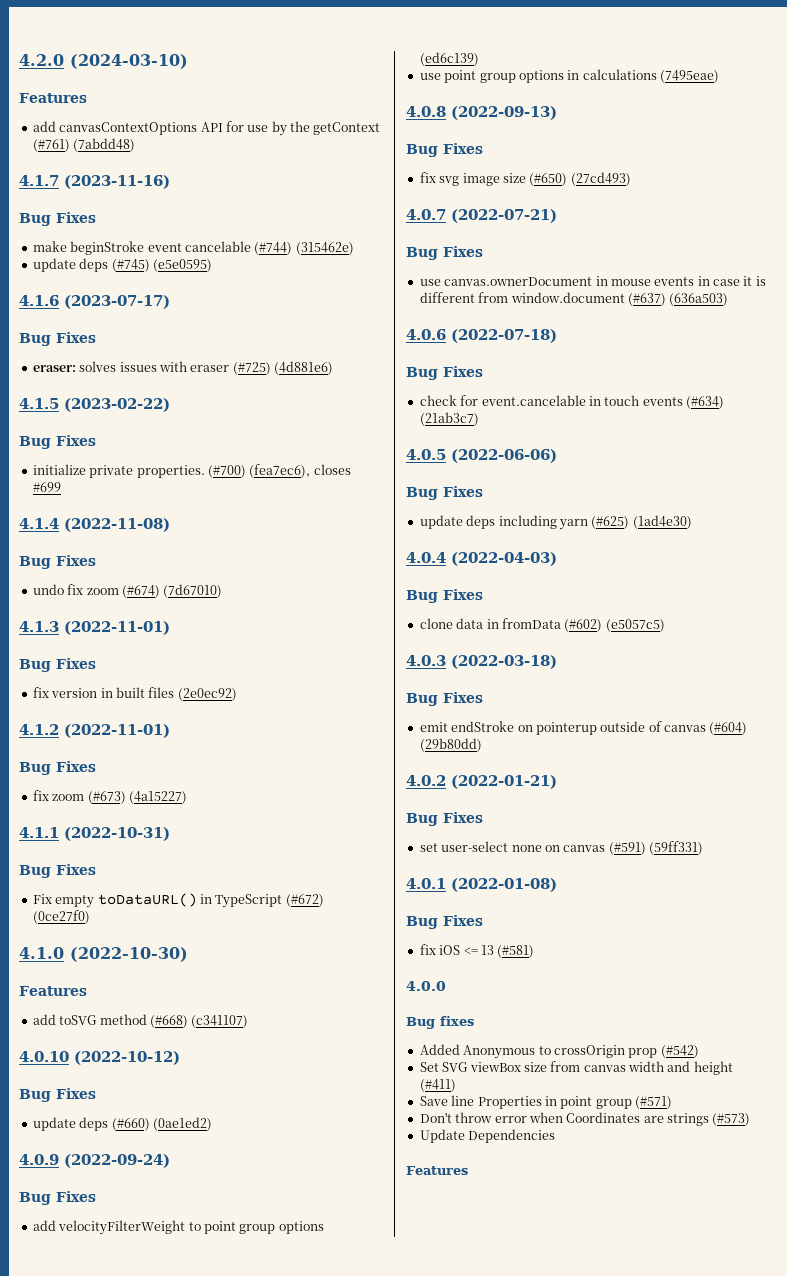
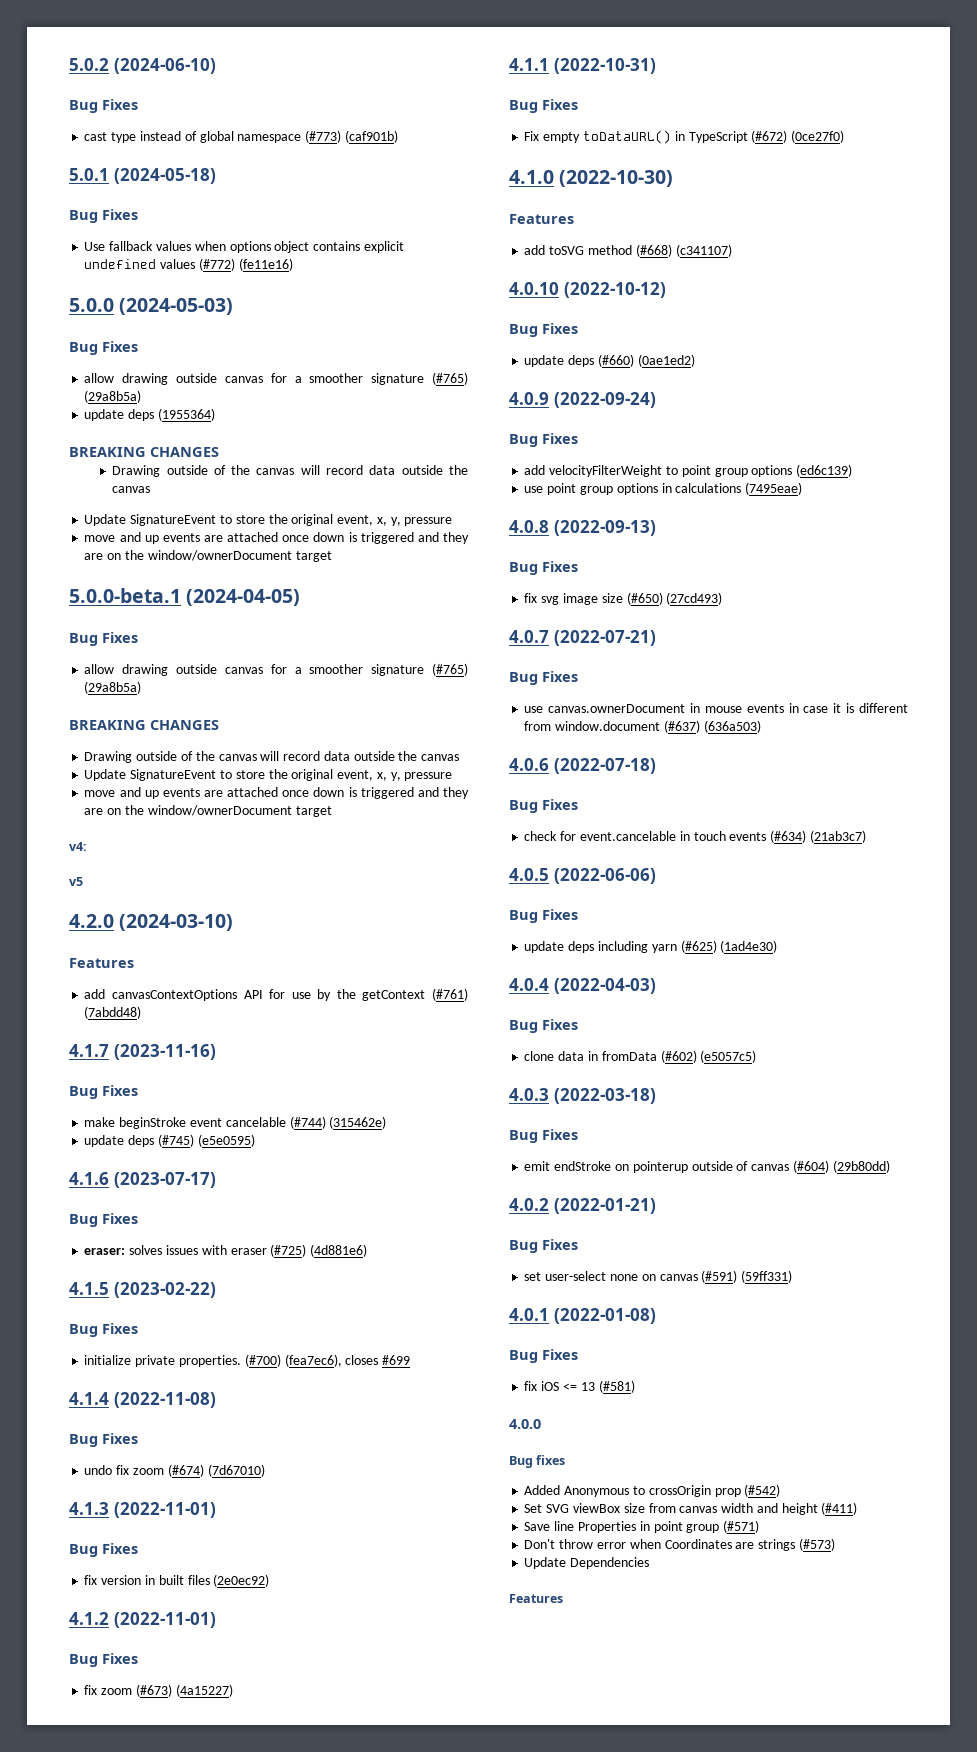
(19, 60) none -> [69,58,216,74] [69,99,138,113] [84,130,398,143] [69,168,216,184] [69,209,138,223] [84,241,404,253] [84,258,293,271] [69,298,234,315] [69,341,138,355] [84,372,468,385] [84,390,142,403] [84,408,215,421] [69,447,219,457] [112,465,469,477] [112,486,151,493] [84,514,453,526] [84,532,469,544] [84,550,332,562] [69,588,301,606] [69,632,138,646] [84,663,468,676] [84,681,142,694] [69,720,219,730] [84,751,460,763] [84,769,453,781] [84,787,469,799] [84,805,332,817] [69,842,87,851] [69,877,83,886] 5.0.2 (2024-06-10) // Bug Fixes // cast type instead of global namespace (#773) (caf901b) // 5.0.1 (2024-05-18) // Bug Fixes // Use fallback values when options object contains explicit undefined values (#772) (fe11e16) // 5.0.0 (2024-05-03) // Bug Fixes // allow drawing outside canvas for a smoother signature (#765) (29a8b5a) // update deps (1955364) // BREAKING CHANGES // Drawing outside of the canvas will record data outside the canvas // Update SignatureEvent to store the original event, x, y, pressure // move and up events are attached once down is triggered and they are on the window/ownerDocument target // 5.0.0-beta.1 (2024-04-05) // Bug Fixes // allow drawing outside canvas for a smoother signature (#765) (29a8b5a) // BREAKING CHANGES // Drawing outside of the canvas will record data outside the canvas // Update SignatureEvent to store the original event, x, y, pressure // move and up events are attached once down is triggered and they are on the window/ownerDocument target // v4: // v5 //

